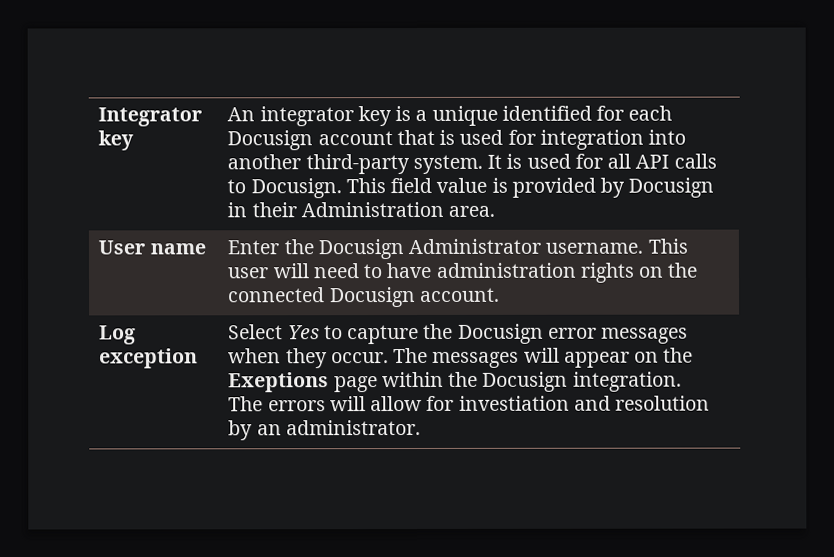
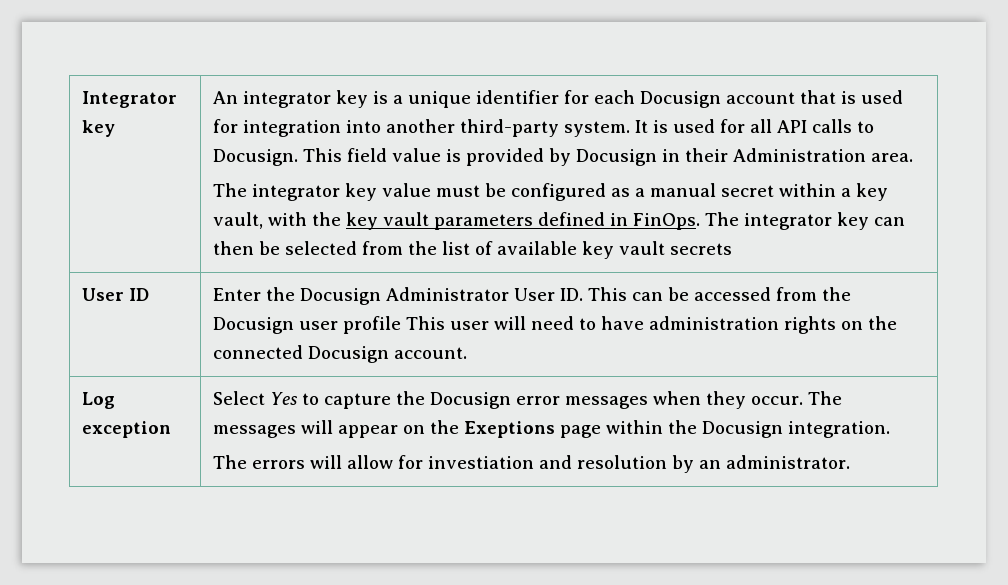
[501,105,592,121] identified -> [475,90,559,104] identifier
[98,240,206,255] // User name -> [212,183,888,201] [212,212,905,230] [212,241,732,259] [81,288,149,301] // The integrator key value must be configured as a manual secret within a key vault, with the key vault parameters defined in FinOps. The integrator key can then be selected from the list of available key vault secrets // User ID
[545,242,644,254] username. -> [513,287,851,301] [212,316,401,334] User ID. This can be accessed from the Docusign user profile

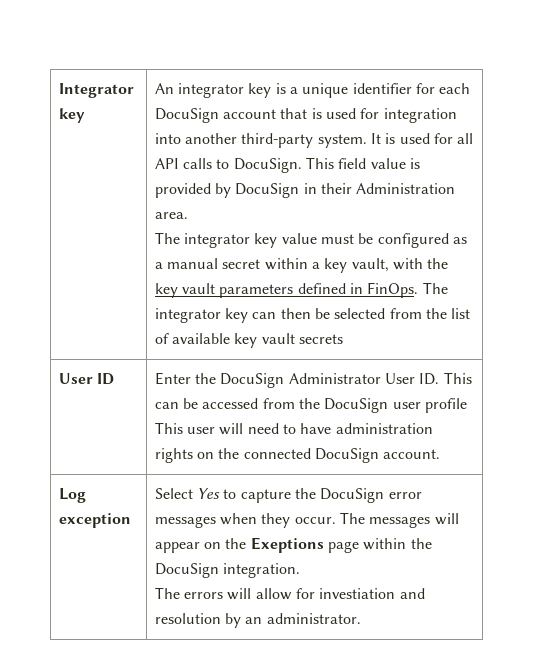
[639,91,721,108] Docusign -> [154,108,219,123] DocuSign
[212,149,298,166] Docusign. -> [233,158,302,173] DocuSign.
[575,149,657,166] Docusign -> [235,183,300,198] DocuSign
[299,288,381,305] Docusign -> [220,373,285,388] DocuSign
[212,317,294,334] Docusign -> [324,398,389,413] DocuSign
[307,346,389,363] Docusign -> [315,448,380,463] DocuSign
[429,392,511,409] Docusign -> [320,488,385,503] DocuSign
[701,421,783,438] Docusign -> [154,563,219,578] DocuSign

